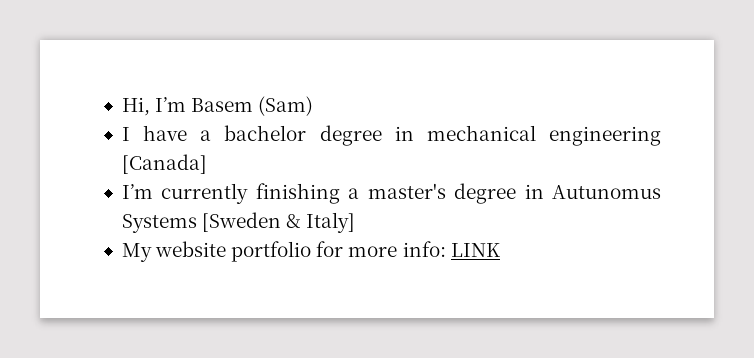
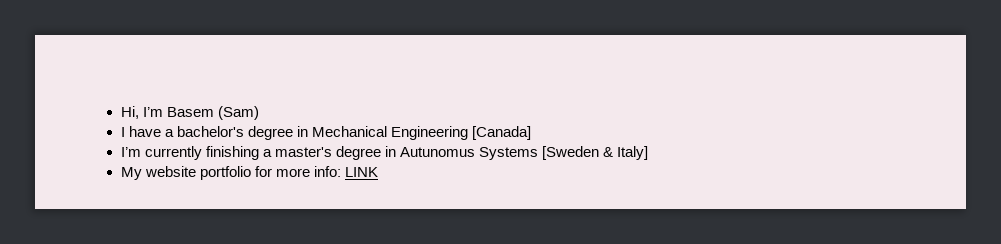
[224,125,661,146] bachelor degree in mechanical engineering -> [176,126,468,140] bachelor's degree in Mechanical Engineering

